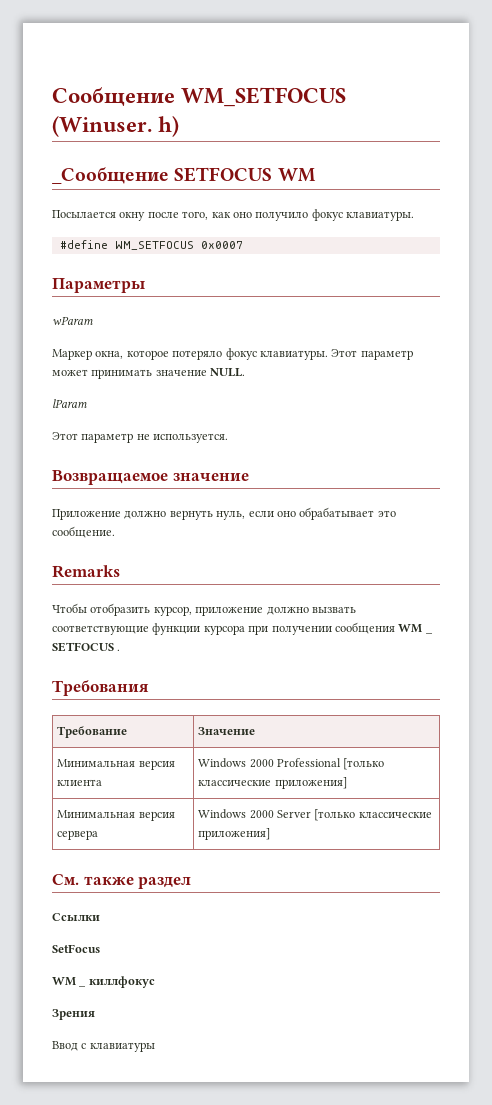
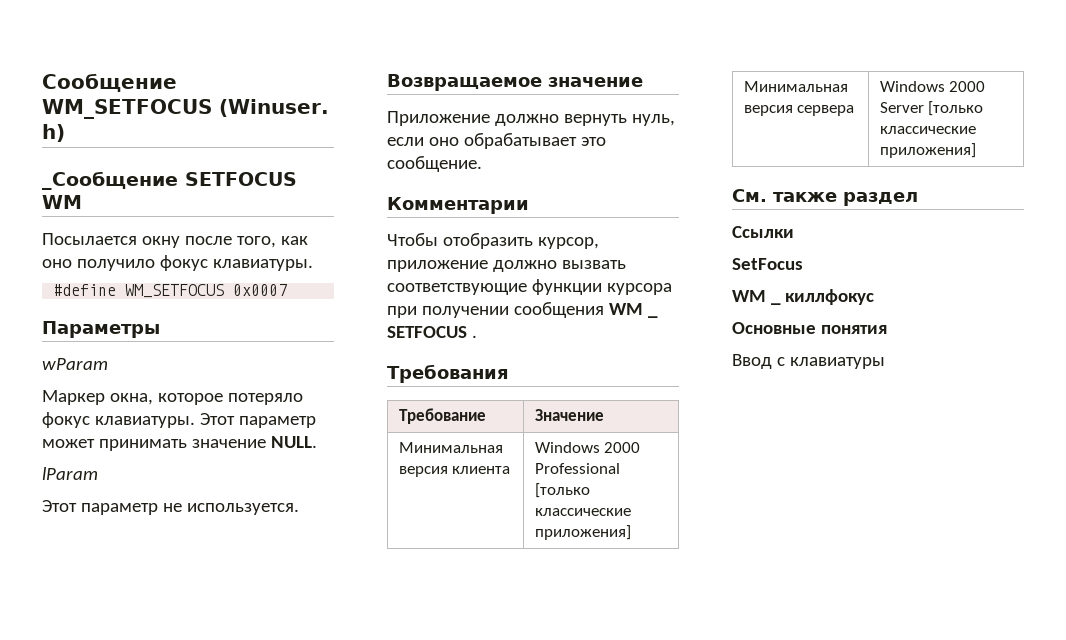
[52,565,120,578] Remarks -> [387,197,529,214] Комментарии
[52,1009,95,1020] Зрения -> [732,322,887,334] Основные понятия

